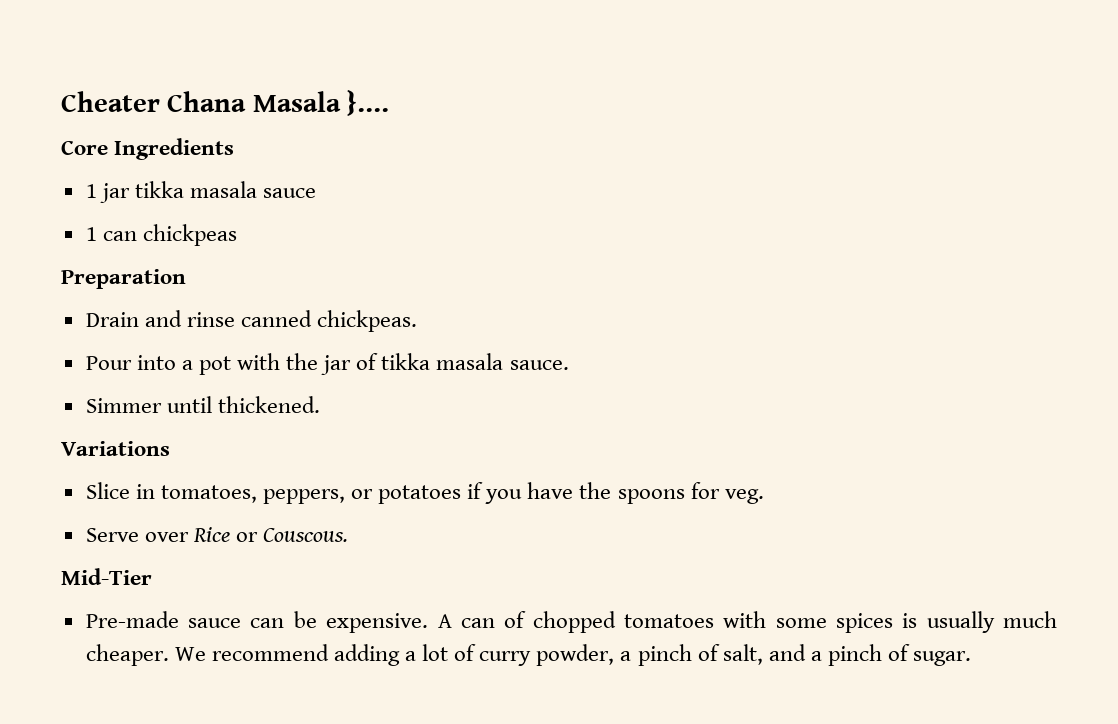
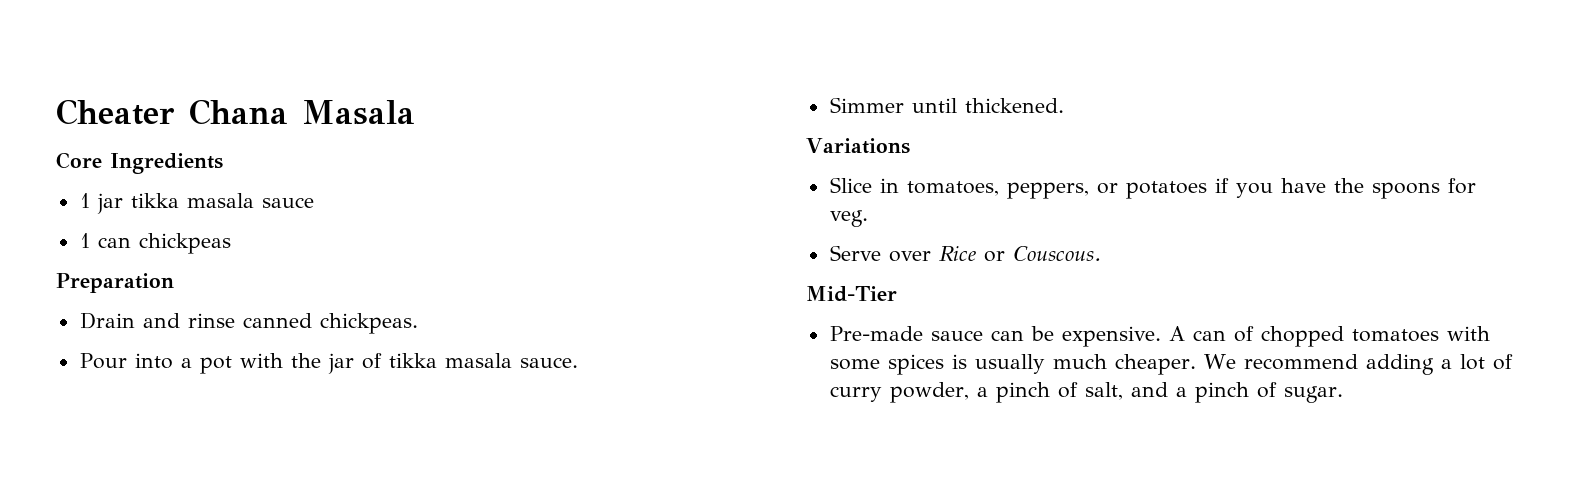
[347,90,390,116] }.... -> (415, 112) none

